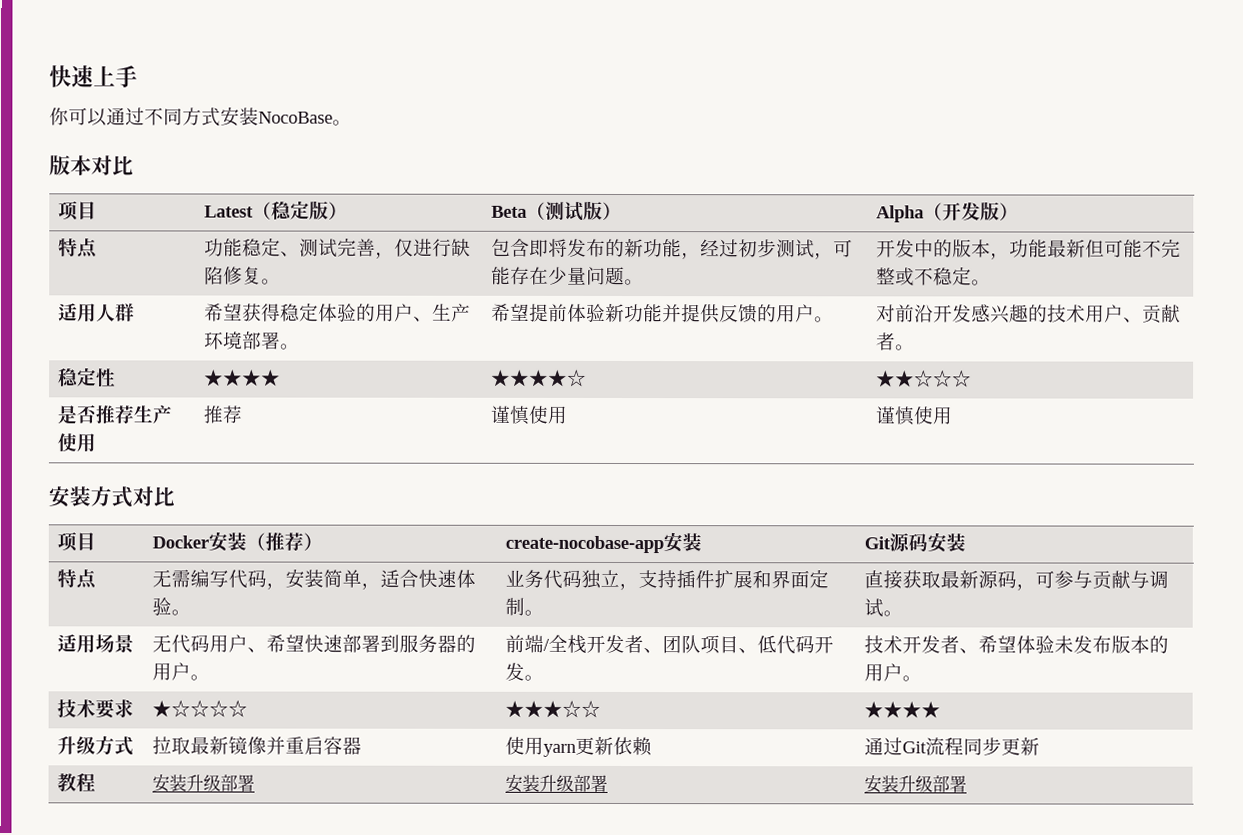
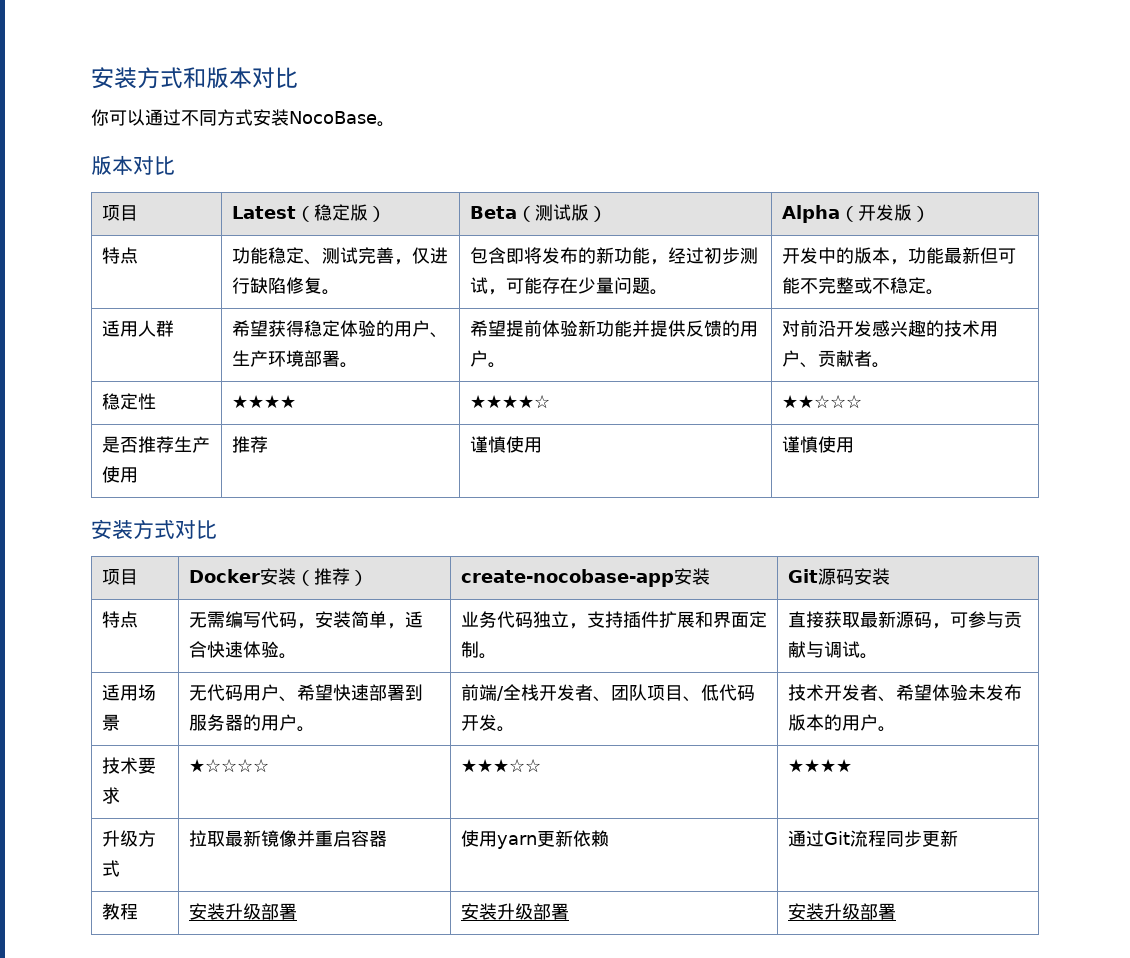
[49,65,138,88] 快速上手 -> [91,67,298,89] 安装方式和版本对比

